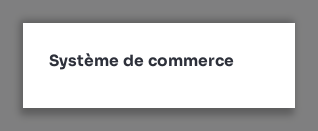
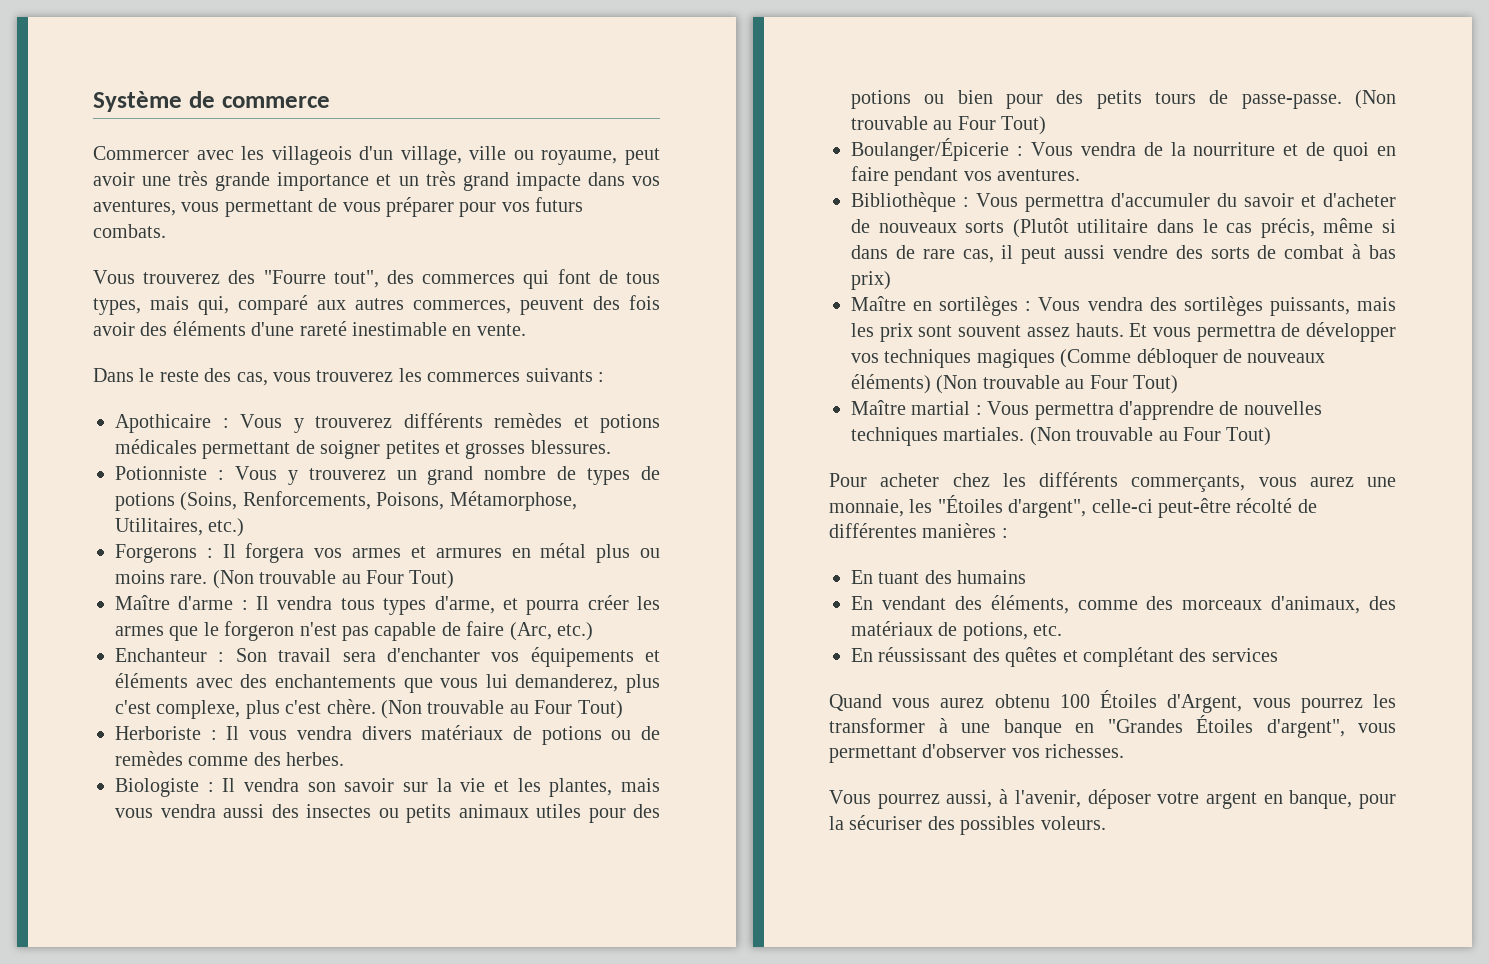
(235, 62) none -> [93,146,660,165] [93,171,661,191] [93,197,584,217] [93,224,166,238] [93,269,660,289] [93,295,660,315] [93,321,526,336] [93,368,604,386] [115,413,660,433] [115,439,611,459] [115,466,660,485] [115,491,577,511] [115,518,245,537] [115,543,660,563] [115,570,455,589] [115,595,661,615] [115,621,593,641] [115,647,660,667] [115,673,660,693] [115,699,623,719] [115,725,660,745] [115,751,345,766] [115,778,661,797] [115,804,660,823] [851,90,1396,109] [851,116,1047,135] [851,138,1396,161] [851,166,1081,186] [851,192,1396,212] [851,218,1396,238] [851,244,1396,264] [851,271,891,290] [851,296,1396,316] [851,322,1396,342] [851,348,1326,368] [851,374,1178,394] [851,400,1322,420] [851,427,1272,446] [829,472,1396,492] [829,495,1317,518] [829,523,1008,538] [851,570,1027,584] [851,595,1396,614] [851,621,1063,641] [851,647,1278,667] [829,690,1396,713] [829,715,1396,738] [829,744,1125,763] [829,789,1396,809] [829,815,1106,835] // Commercer avec les villageois d'un village, ville ou royaume, peut avoir une très grande importance et un très grand impacte dans vos aventures, vous permettant de vous préparer pour vos futurs combats. // Vous trouverez des "Fourre tout", des commerces qui font de tous types, mais qui, comparé aux autres commerces, peuvent des fois avoir des éléments d'une rareté inestimable en vente. // Dans le reste des cas, vous trouverez les commerces suivants : // Apothicaire : Vous y trouverez différents remèdes et potions médicales permettant de soigner petites et grosses blessures. // Potionniste : Vous y trouverez un grand nombre de types de potions (Soins, Renforcements, Poisons, Métamorphose, Utilitaires, etc.) // Forgerons : Il forgera vos armes et armures en métal plus ou moins rare. (Non trouvable au Four Tout) // Maître d'arme : Il vendra tous types d'arme, et pourra créer les armes que le forgeron n'est pas capable de faire (Arc, etc.) // Enchanteur : Son travail sera d'enchanter vos équipements et éléments avec des enchantements que vous lui demanderez, plus c'est complexe, plus c'est chère. (Non trouvable au Four Tout) // Herboriste : Il vous vendra divers matériaux de potions ou de remèdes comme des herbes. // Biologiste : Il vendra son savoir sur la vie et les plantes, mais vous vendra aussi des insectes ou petits animaux utiles pour des potions ou bien pour des petits tours de passe-passe. (Non trouvable au Four Tout) // Boulanger/Épicerie : Vous vendra de la nourriture et de quoi en faire pendant vos aventures. // Bibliothèque : Vous permettra d'accumuler du savoir et d'acheter de nouveaux sorts (Plutôt utilitaire dans le cas précis, même si dans de rare cas, il peut aussi vendre des sorts de combat à bas prix) // Maître en sortilèges : Vous vendra des sortilèges puissants, mais les prix sont souvent assez hauts. Et vous permettra de développer vos techniques magiques (Comme débloquer de nouveaux éléments) (Non trouvable au Four Tout) // Maître martial : Vous permettra d'apprendre de nouvelles techniques martiales. (Non trouvable au Four Tout) // Pour acheter chez les différents commerçants, vous aurez une monnaie, les "Étoiles d'argent", celle-ci peut-être récolté de différentes manières : // En tuant des humains // En vendant des éléments, comme des morceaux d'animaux, des matériaux de potions, etc. // En réussissant des quêtes et complétant des services // Quand vous aurez obtenu 100 Étoiles d'Argent, vous pourrez les transformer à une banque en "Grandes Étoiles d'argent", vous permettant d'observer vos richesses. // Vous pourrez aussi, à l'avenir, déposer votre argent en banque, pour la sécuriser des possibles voleurs.

